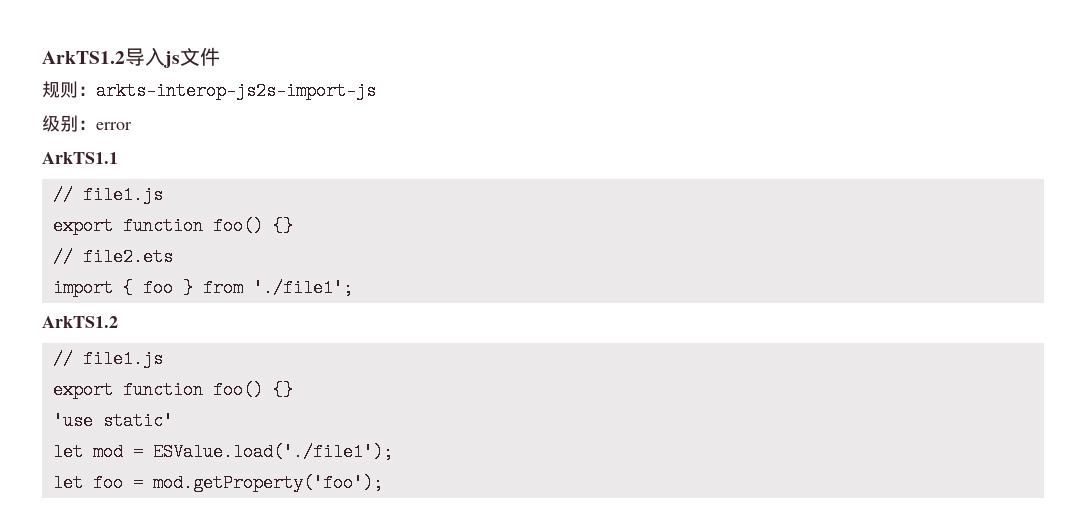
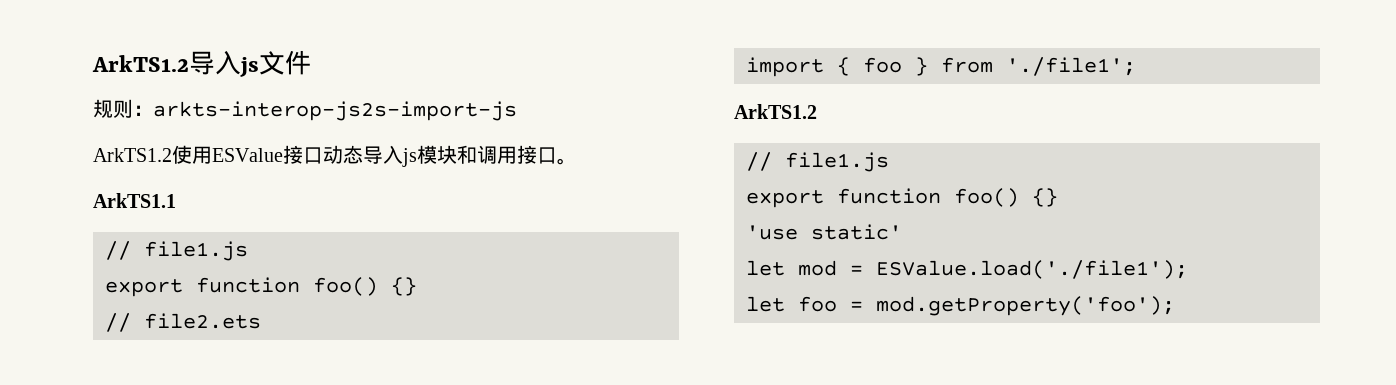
[42,115,132,132] 级别：error -> [93,145,577,167] ArkTS1.2使用ESValue接口动态导入js模块和调用接口。

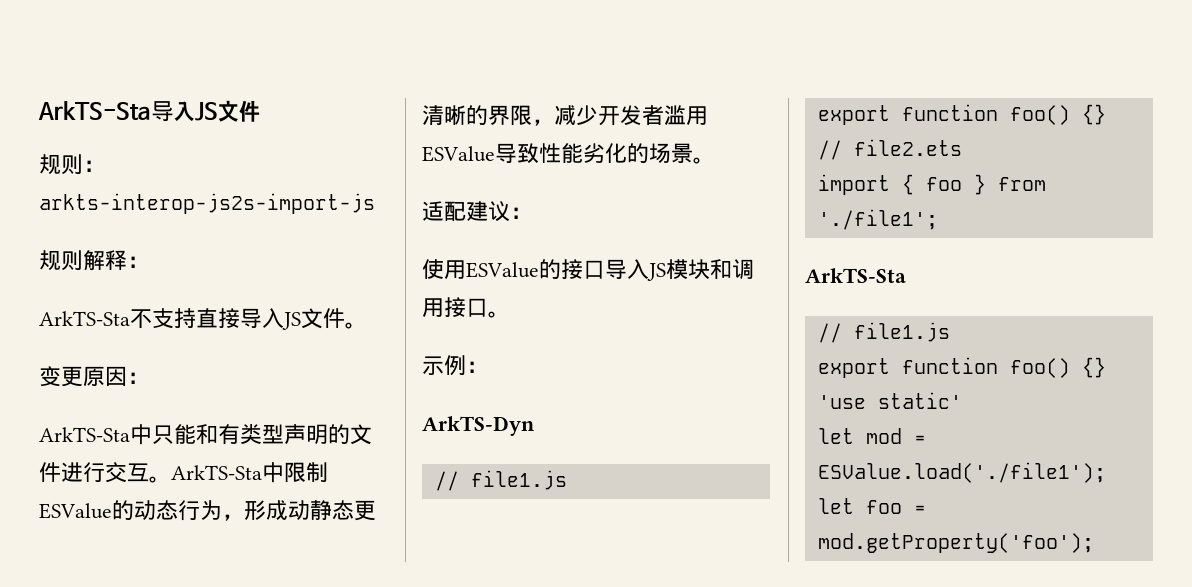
[92,50,259,77] ArkTS1.2导入js -> [38,101,218,122] ArkTS-Sta导入JS
[93,145,417,167] ArkTS1.2使用ESValue接口动态导入js -> [39,250,149,271] [39,308,367,330] [39,366,149,387] [39,424,372,445] [39,462,328,483] [39,500,376,521] [422,105,708,126] [422,143,715,164] [422,201,532,222] [422,259,666,281] 规则解释： // ArkTS-Sta不支持直接导入JS文件。 // 变更原因： // ArkTS-Sta中只能和有类型声明的文件进行交互。ArkTS-Sta中限制ESValue的动态行为，形成动静态更清晰的界限，减少开发者滥用ESValue导致性能劣化的场景。 // 适配建议： // 使用ESValue的接口导入JS
[93,193,176,208] ArkTS1.1 -> [422,355,488,376] [422,416,535,436] 示例： // ArkTS-Dyn
[734,104,817,119] ArkTS1.2 -> [805,268,906,283] ArkTS-Sta

